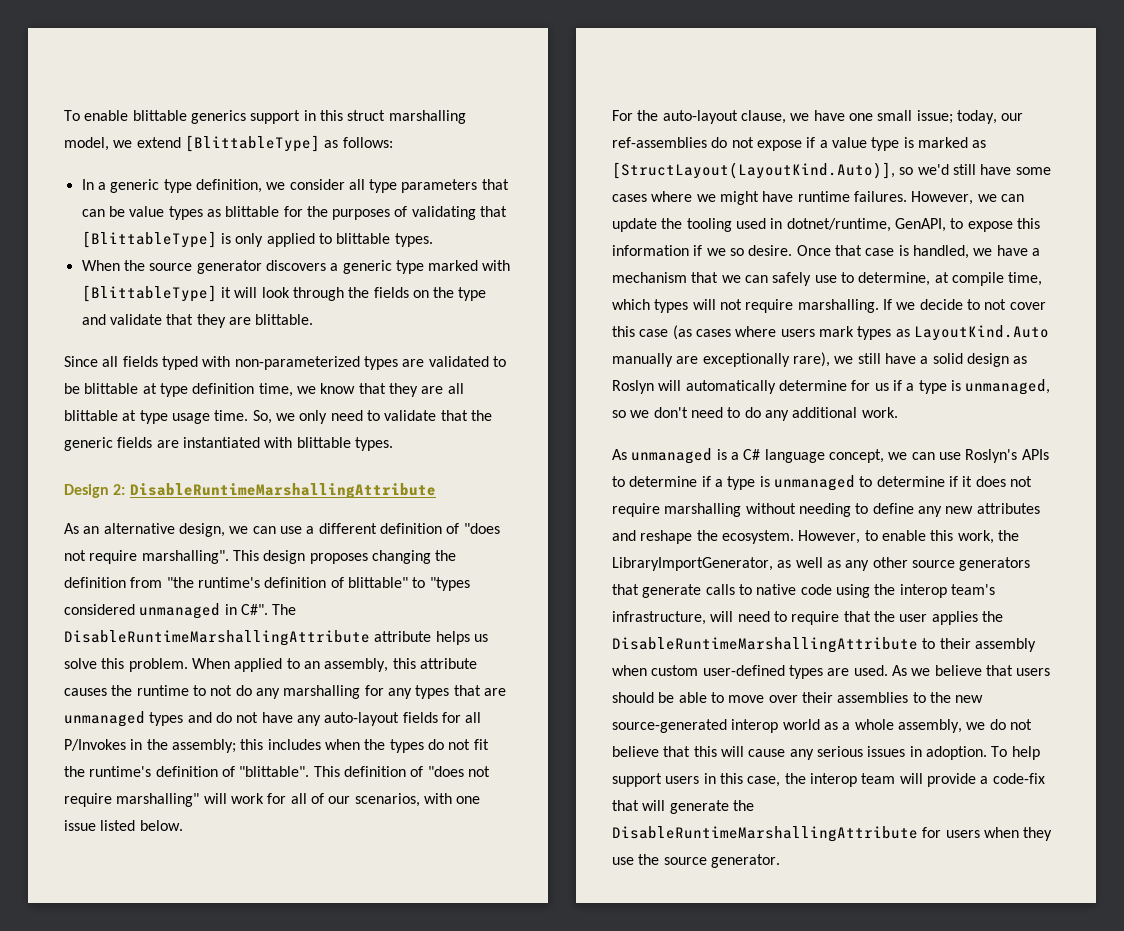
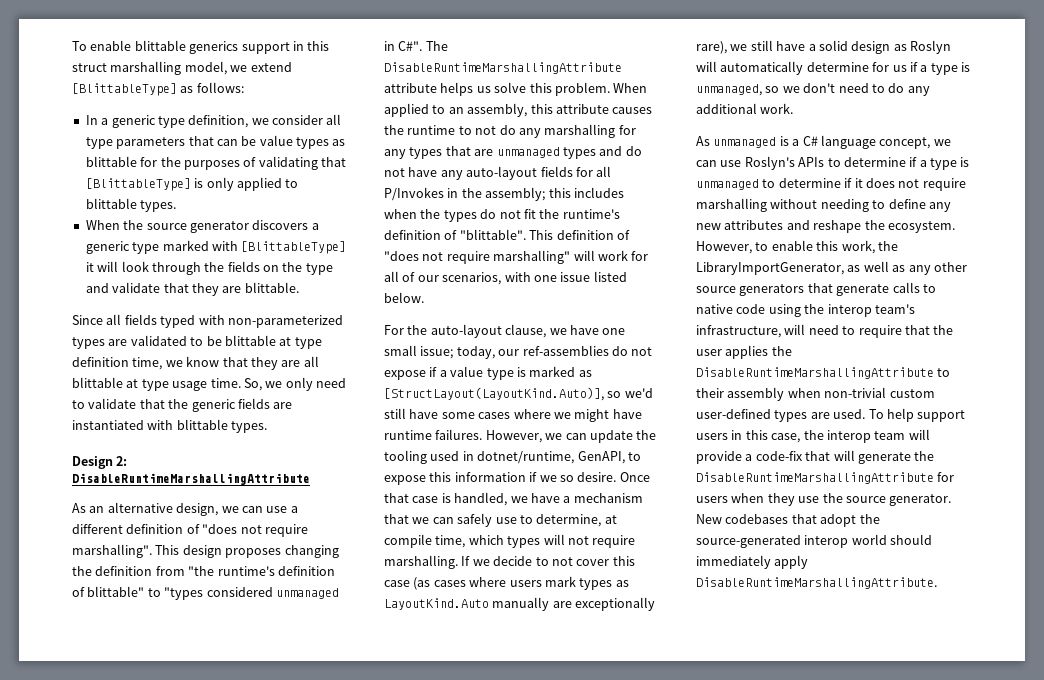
(647, 670) none -> [824,387,887,398] non-trivial
[891,665,1051,676] [612,692,984,703] [612,719,1032,733] [612,746,987,760] As we believe that users should be able to move over their assemblies to the new source-generated interop world as a whole assembly, we do not believe that this will cause any serious issues in adoption. -> (866, 414) none
(780, 861) none -> [696,514,880,527] [696,534,933,548] [696,555,809,569] [696,577,937,589] New codebases that adopt the source-generated interop world should immediately apply DisableRuntimeMarshallingAttribute.

